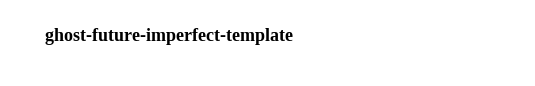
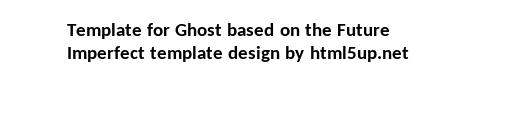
[45,28,293,45] ghost-future-imperfect-template -> [67,23,390,39] [67,46,409,62] Template for Ghost based on the Future Imperfect template design by html5up.net

